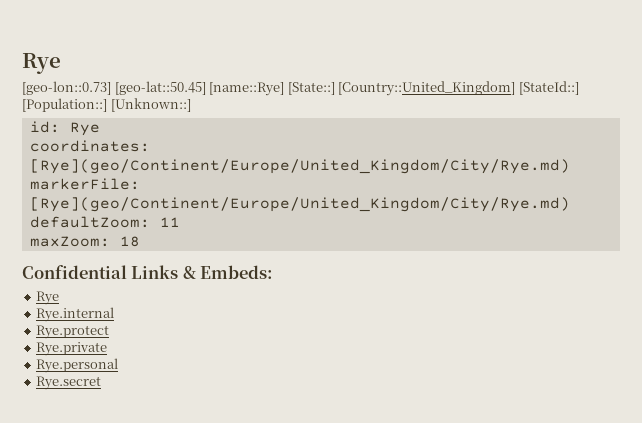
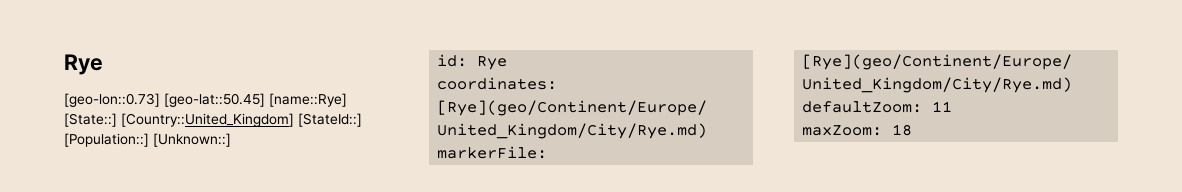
[22,265,274,279] [36,291,60,305] [36,307,115,322] [36,325,110,339] [36,342,108,356] [36,358,119,373] [36,376,102,390] // Confidential Links & Embeds: // Rye // Rye.internal // Rye.protect // Rye.private // Rye.personal // Rye.secret -> (913, 130) none

